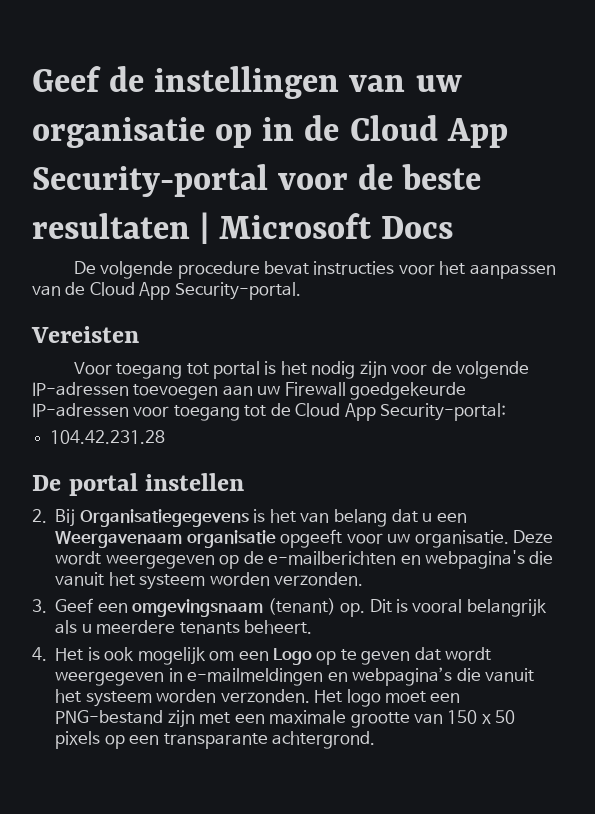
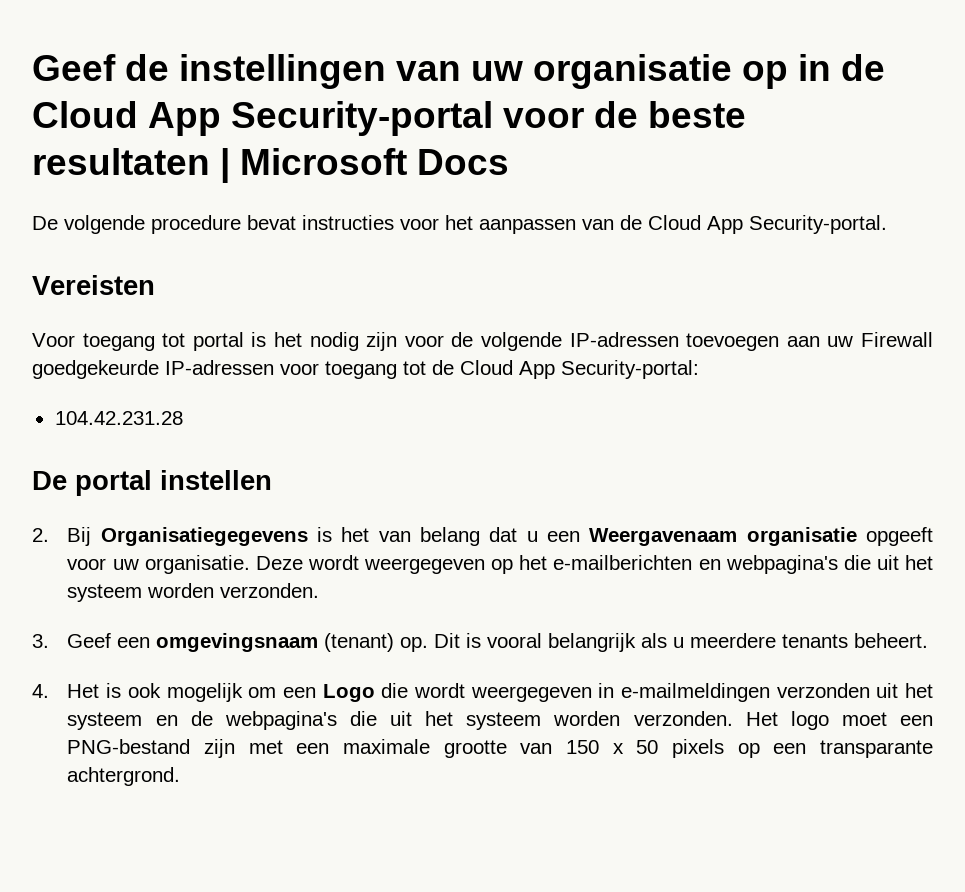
[243,551,264,564] de -> [519,555,548,570] het
[55,572,105,586] vanuit -> [876,555,899,570] uit
[316,647,492,665] [55,667,534,686] op te geven dat wordt weergegeven in e-mailmeldingen en webpagina’s die vanuit -> [381,683,933,702] [67,711,413,730] die wordt weergegeven in e-mailmeldingen verzonden uit het systeem en de webpagina's die uit

